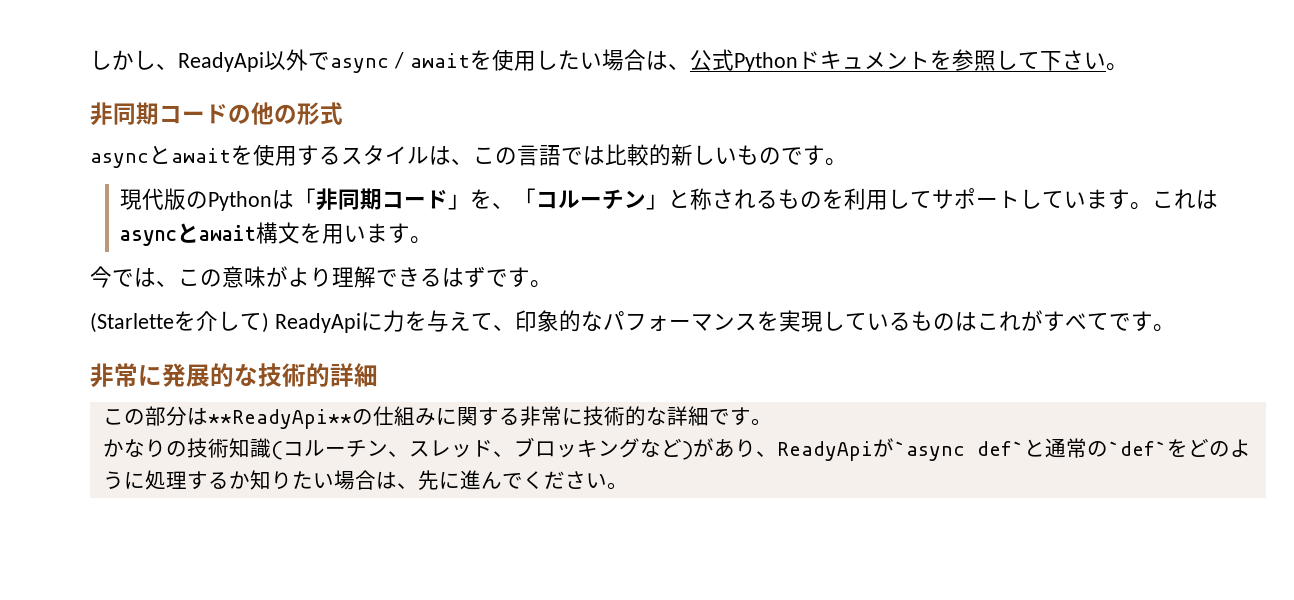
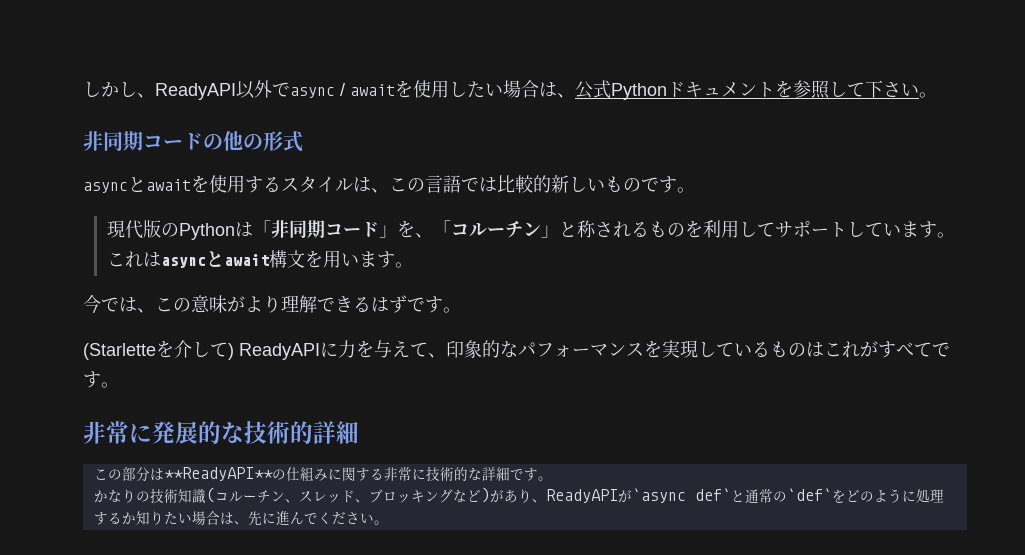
[178,52,264,72] ReadyApi -> [155,83,236,100] ReadyAPI
[274,313,361,333] ReadyApi -> [239,343,320,360] ReadyAPI
[207,409,352,429] **ReadyApi** -> [163,467,273,481] **ReadyAPI**
[776,441,873,461] ReadyApi -> [545,489,618,503] ReadyAPI

